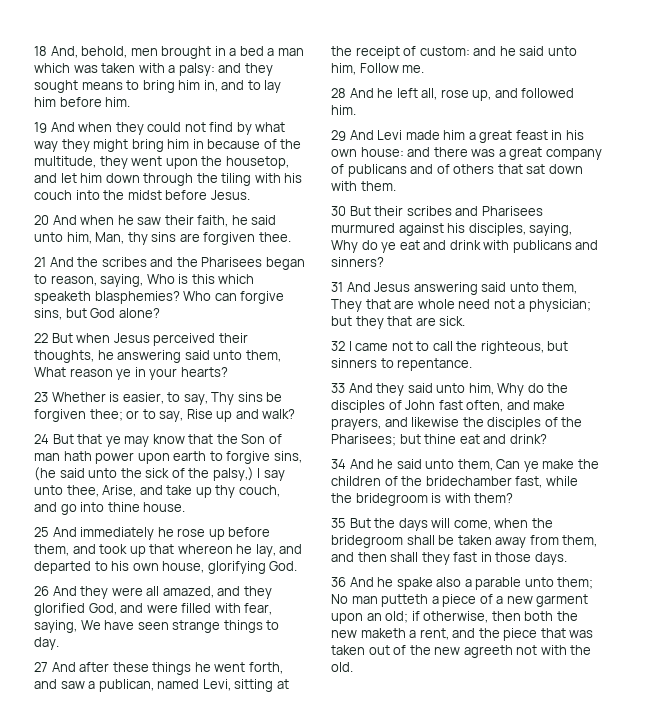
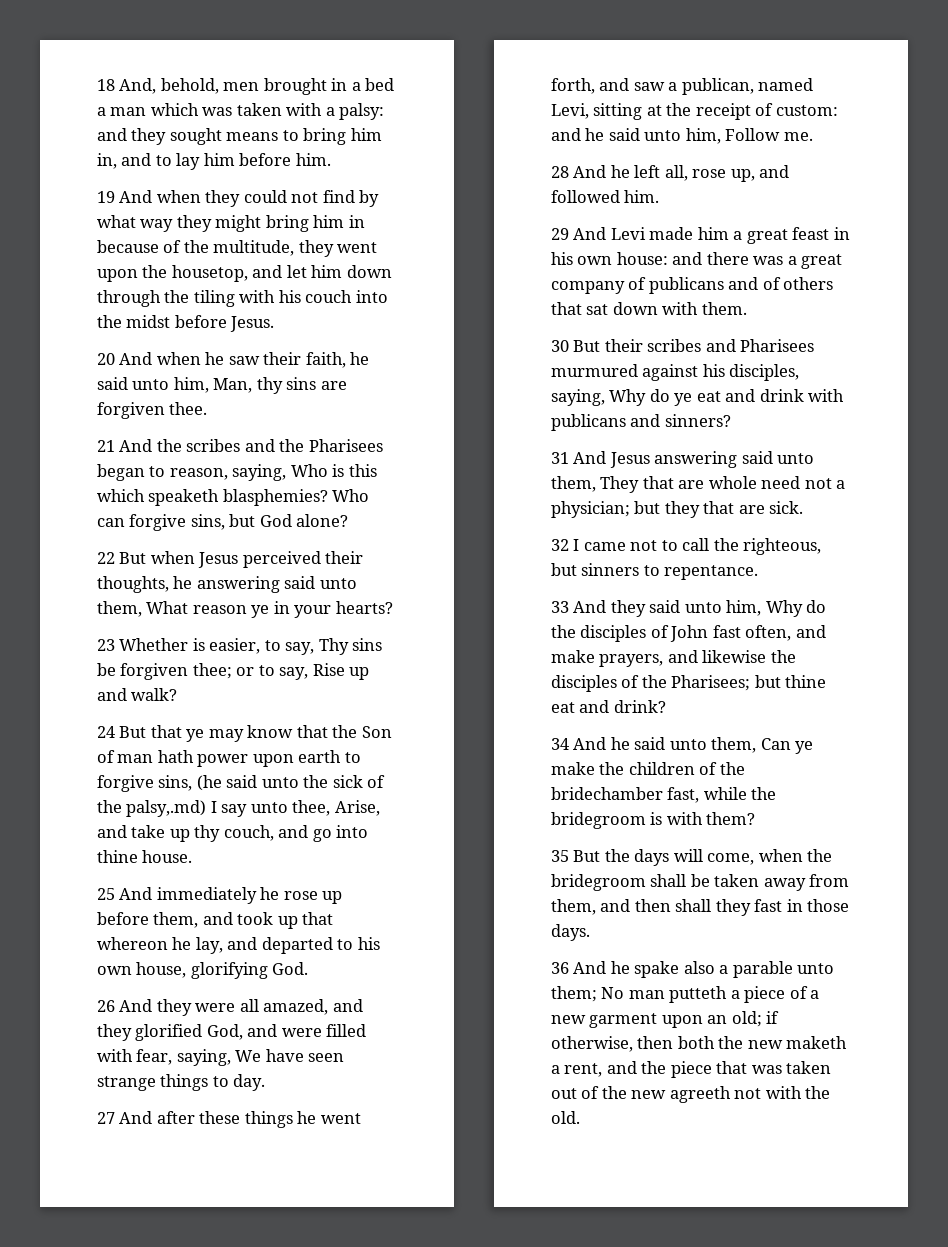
[212,467,254,481] palsy,) -> [126,800,207,817] palsy,.md)

